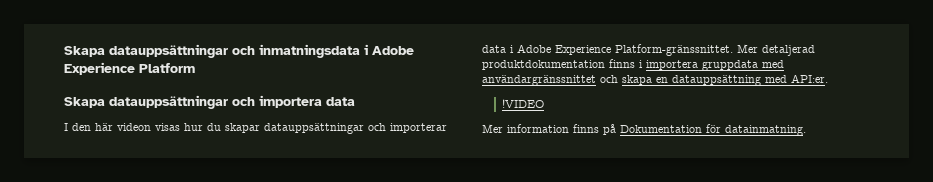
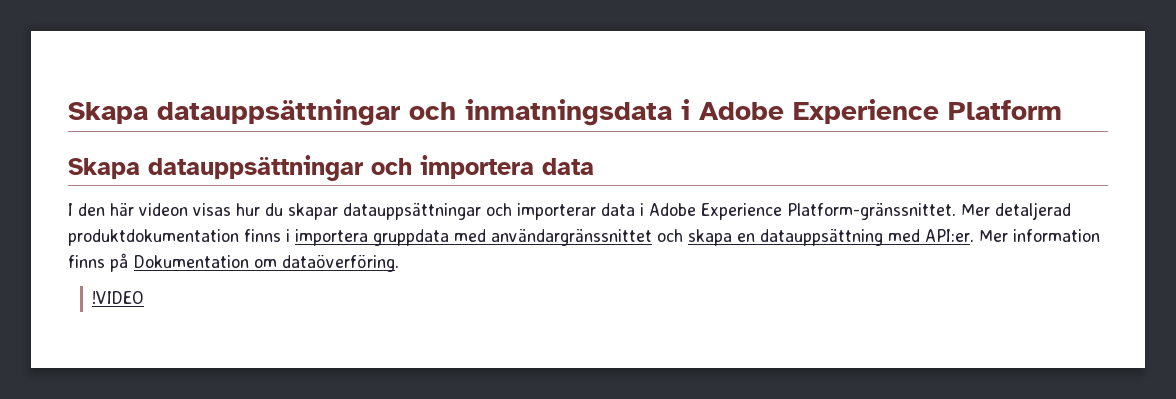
[501,99,544,108] // !VIDEO // -> (974, 235) none
[706,124,806,136] för datainmatning. -> [254,254,399,272] [92,291,145,304] om dataöverföring. // !VIDEO

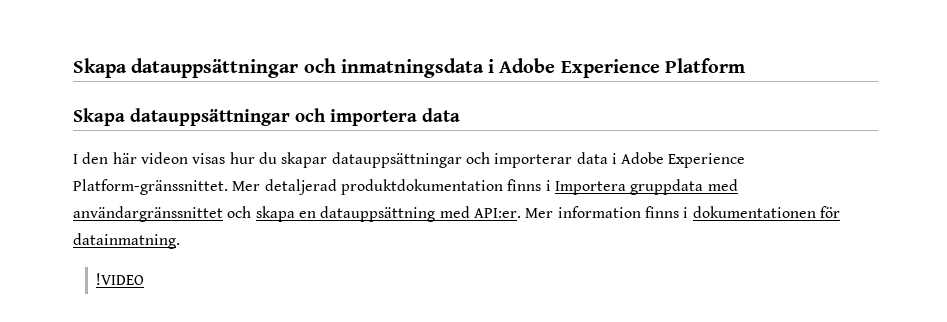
[295,229,368,246] importera -> [554,181,626,195] Importera
[110,253,399,272] på Dokumentation om dataöverföring. -> [683,206,840,218] [73,233,180,249] i dokumentationen för datainmatning.

